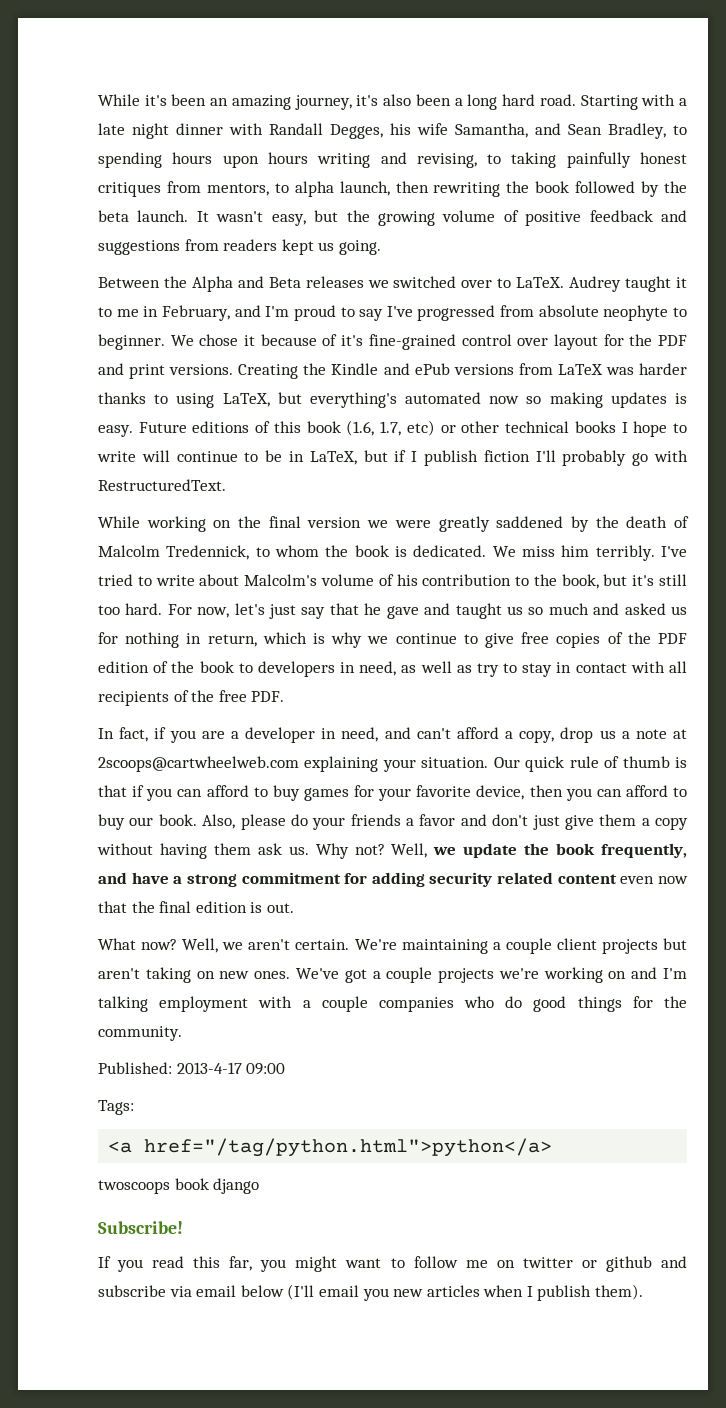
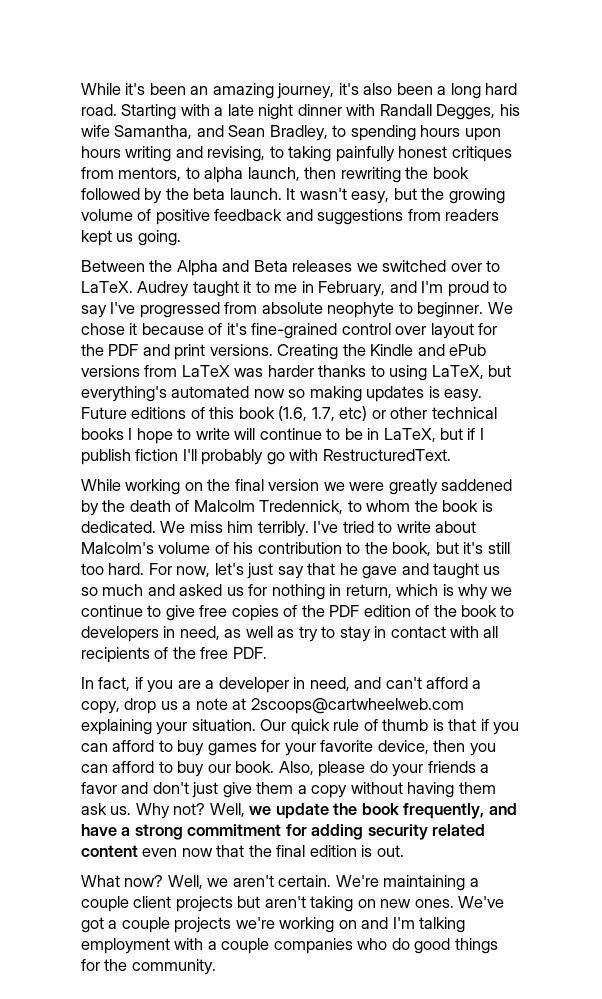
[98,1062,286,1075] [98,1100,134,1115] [108,1138,553,1157] [98,1178,260,1194] [98,1221,183,1234] [98,1256,687,1272] [98,1284,644,1301] // Published: 2013-4-17 09:00 // Tags: // <a href="/tag/python.html">python</a> // twoscoops book django // Subscribe! // If you read this far, you might want to follow me on twitter or github and subscribe via email below (I'll email you new articles when I publish them). -> (216, 967) none

